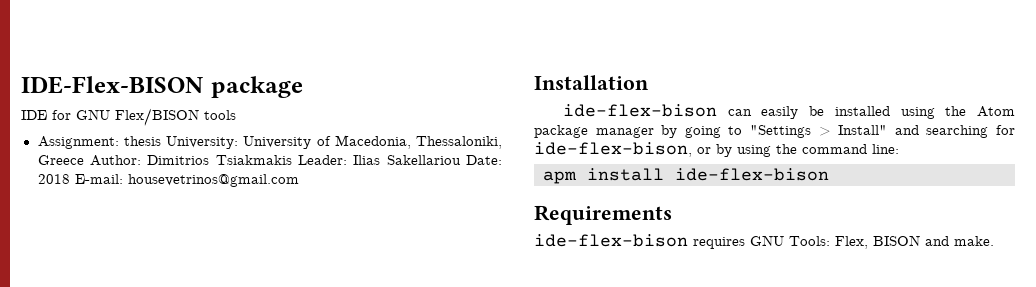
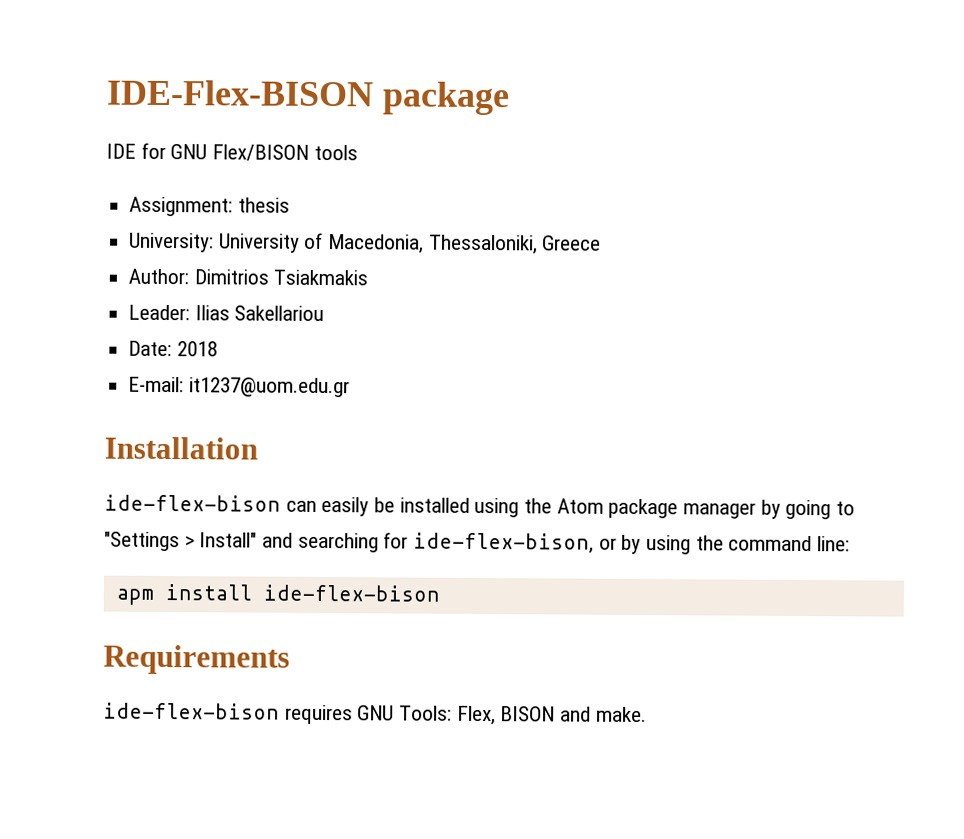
(161, 141) none -> (290, 205) //
(84, 160) none -> (602, 243) //
(292, 160) none -> (369, 277) //
(461, 160) none -> (325, 313) //
[74,174,299,187] E-mail: housevetrinos@gmail.com -> [128,376,350,398] // E-mail: it1237@uom.edu.gr

